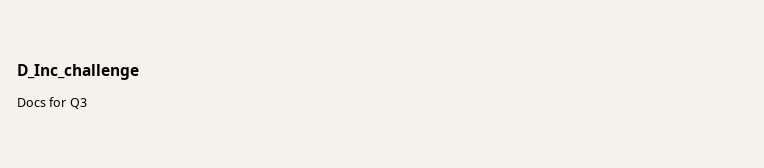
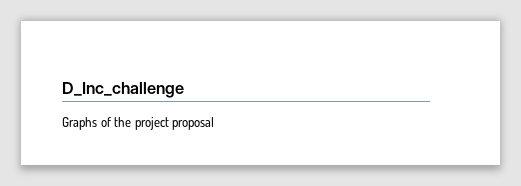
[17,97,87,109] Docs for Q3 -> [62,117,215,130] Graphs of the project proposal

